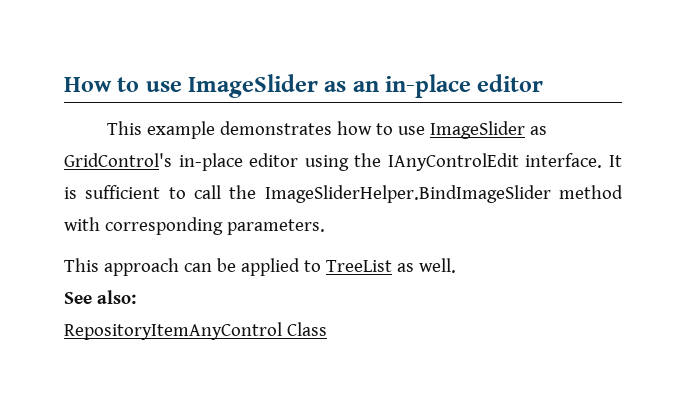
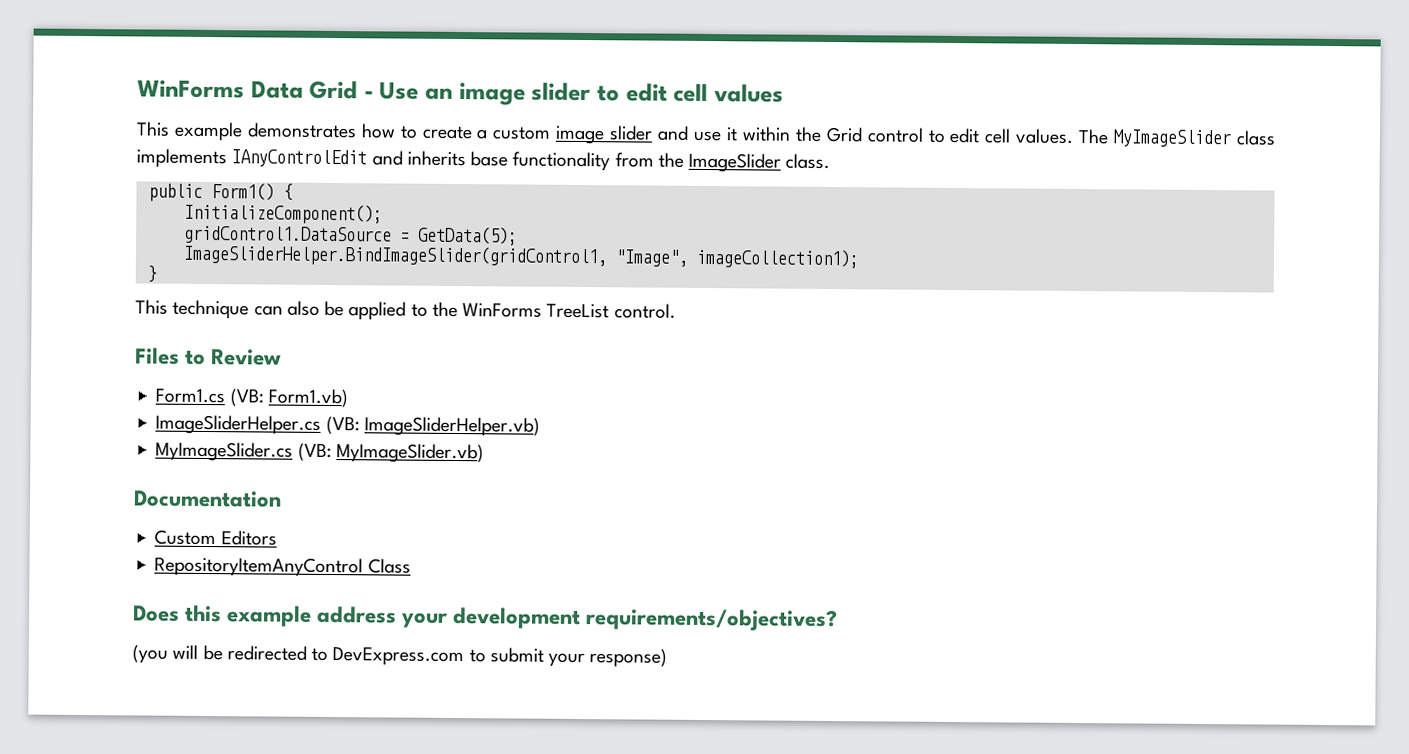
[64,74,544,98] How to use ImageSlider as an in-place editor -> [137,79,784,106] WinForms Data Grid - Use an image slider to edit cell values
[397,121,547,139] [64,153,622,171] [64,185,623,203] [64,217,325,235] [64,258,456,276] [64,290,136,304] [64,322,327,340] use ImageSlider as GridControl's in-place editor using the IAnyControlEdit interface. It is sufficient to call the ImageSliderHelper.BindImageSlider method with corresponding parameters. // This approach can be applied to TreeList as well. // See also: // RepositoryItemAnyControl Class -> [421,125,1275,148] [136,148,831,173] [147,183,293,202] [183,203,383,225] [183,225,518,246] [182,244,860,269] [146,265,157,283] [135,299,676,321] [135,347,283,366] [155,388,348,408] [155,414,540,437] [155,441,484,464] [133,490,282,508] [154,529,277,546] [154,556,411,578] [133,604,839,632] [132,644,668,668] create a custom image slider and use it within the Grid control to edit cell values. The MyImageSlider class implements IAnyControlEdit and inherits base functionality from the ImageSlider class. // public Form1() { // InitializeComponent(); // gridControl1.DataSource = GetData(5); // ImageSliderHelper.BindImageSlider(gridControl1, "Image", imageCollection1); // } // This technique can also be applied to the WinForms TreeList control. // Files to Review // Form1.cs (VB: Form1.vb) // ImageSliderHelper.cs (VB: ImageSliderHelper.vb) // MyImageSlider.cs (VB: MyImageSlider.vb) // Documentation // Custom Editors // RepositoryItemAnyControl Class // Does this example address your development requirements/objectives? // (you will be redirected to DevExpress.com to submit your response)

